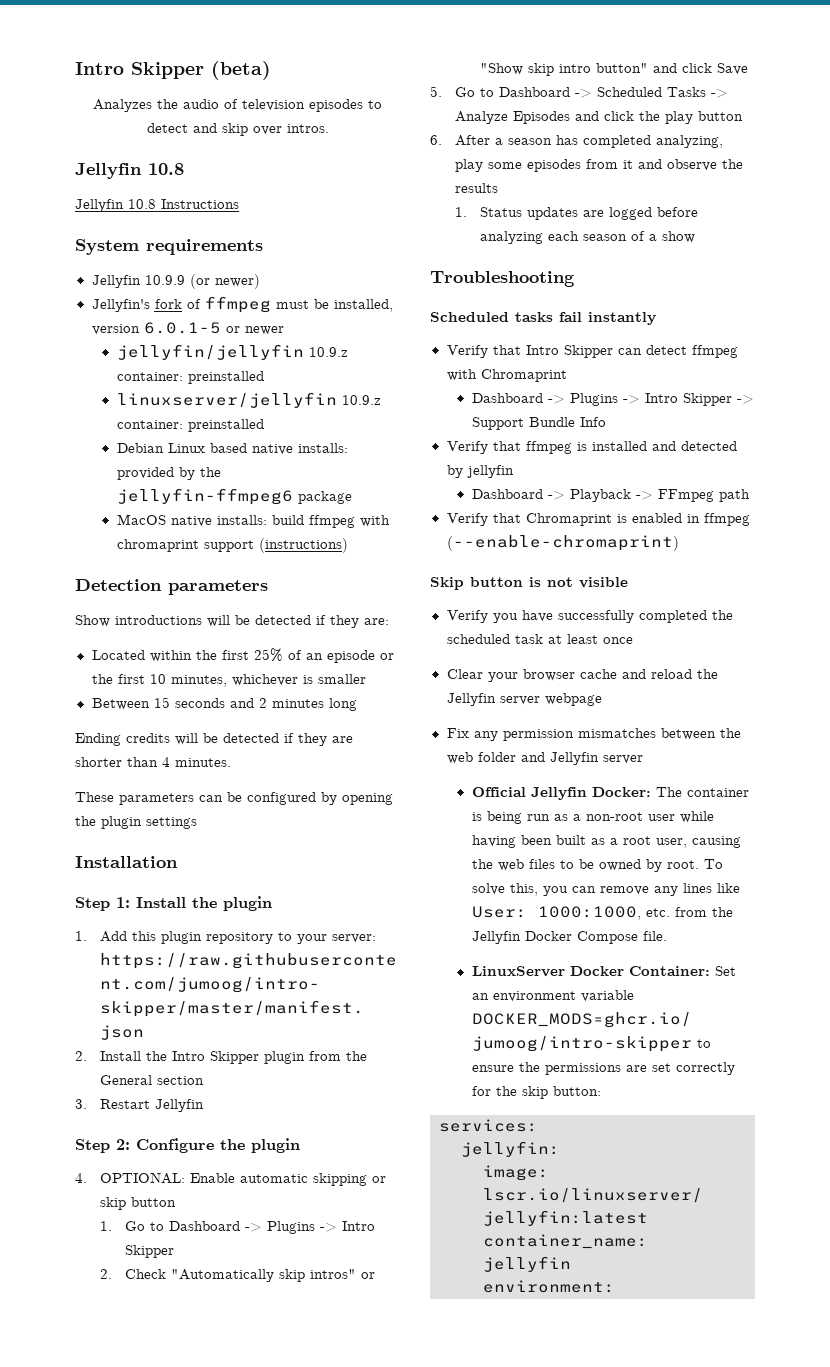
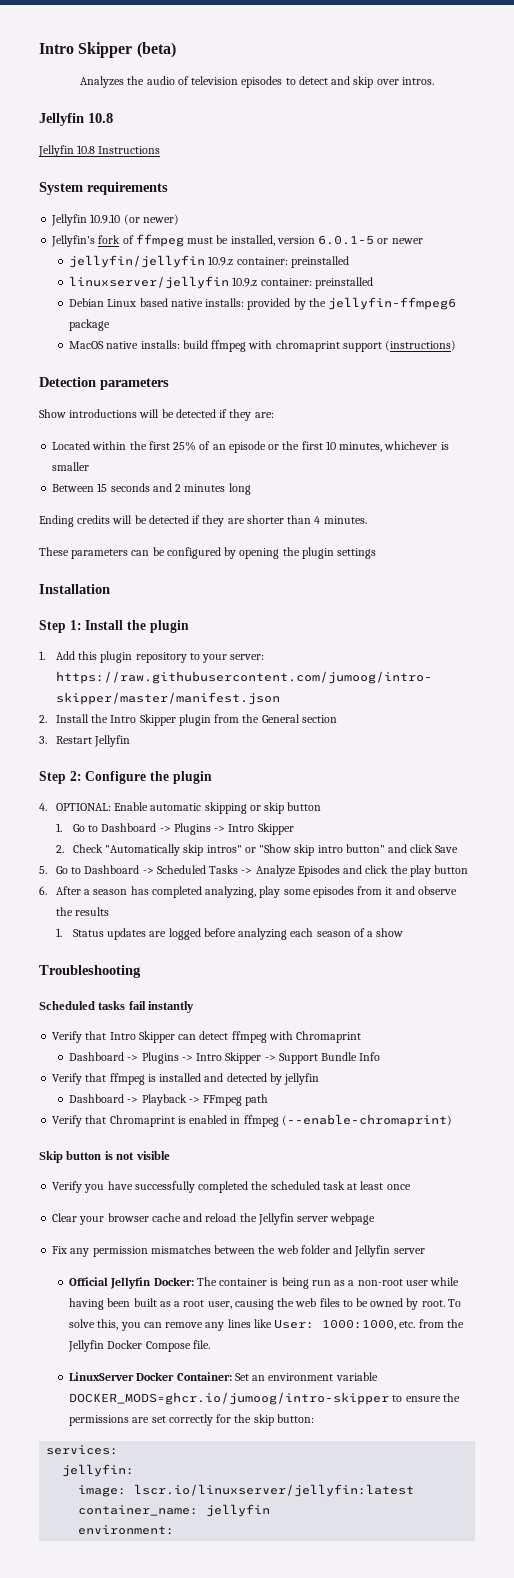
[144,275,185,285] 10.9.9 -> [90,214,121,224] 10.9.10

